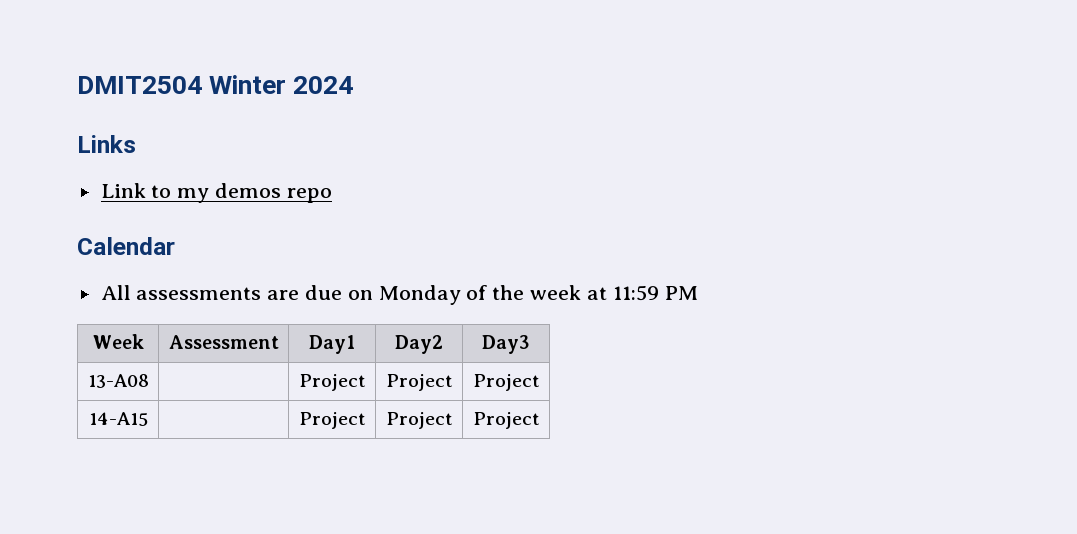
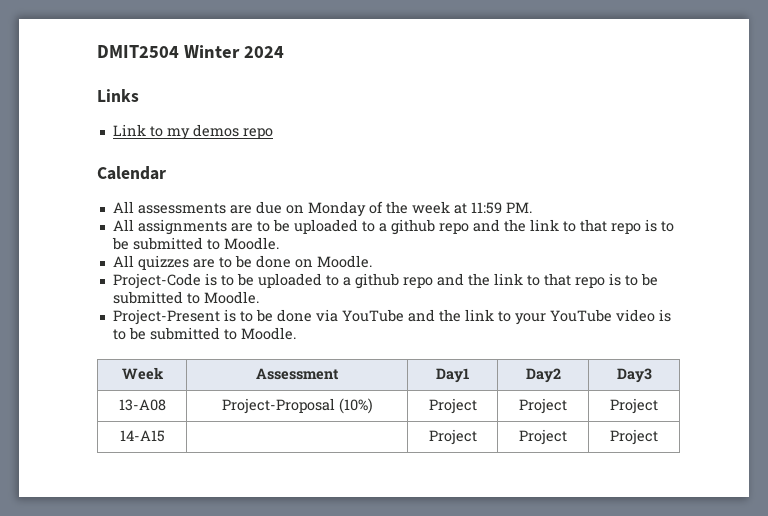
[664,286,698,300] PM -> [505,202,532,213] [112,219,674,235] [111,237,279,250] [112,255,372,270] [112,273,658,289] [112,291,259,304] [112,309,671,325] [112,327,296,340] PM. // All assignments are to be uploaded to a github repo and the link to that repo is to be submitted to Moodle. // All quizzes are to be done on Moodle. // Project-Code is to be uploaded to a github repo and the link to that repo is to be submitted to Moodle. // Project-Present is to be done via YouTube and the link to your YouTube video is to be submitted to Moodle.
(149, 381) none -> [221,398,373,414] Project-Proposal (10%)

